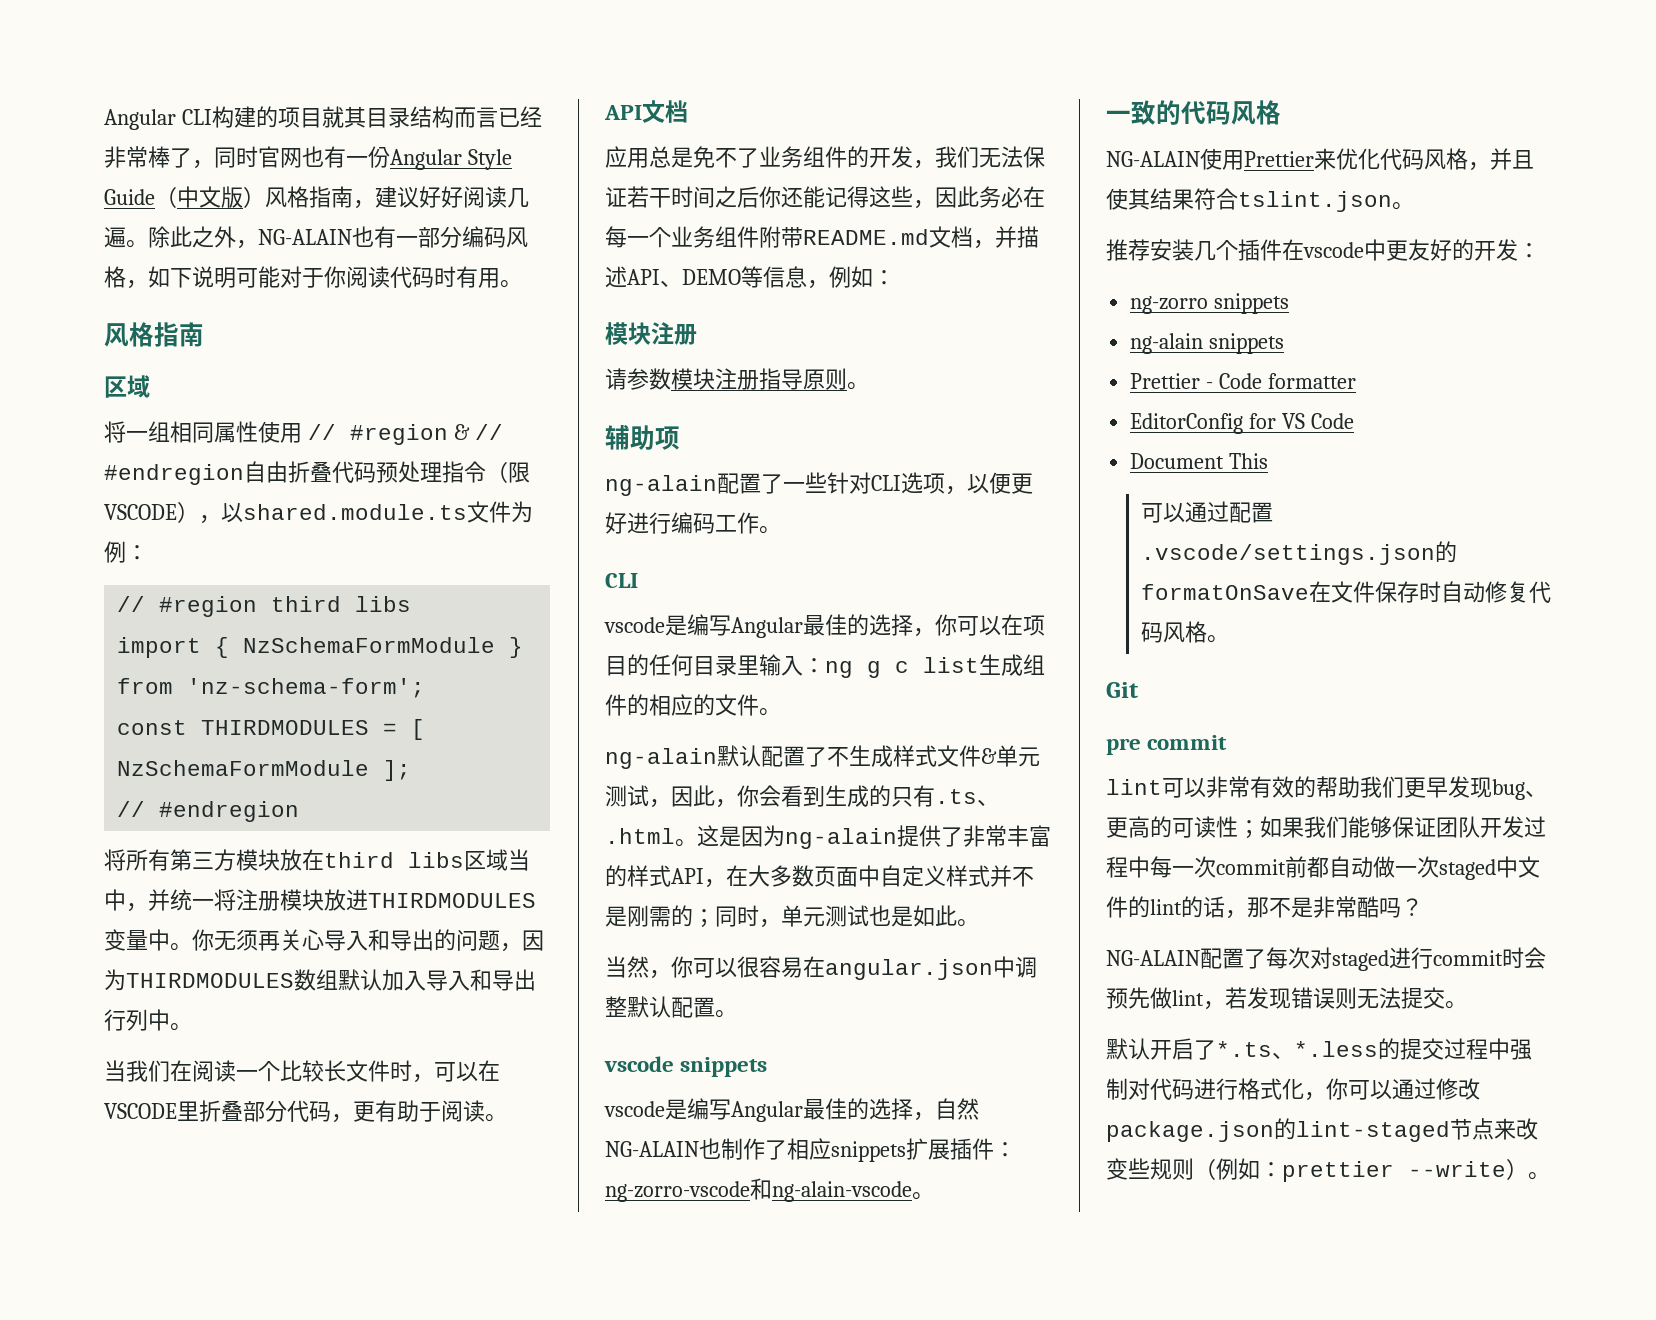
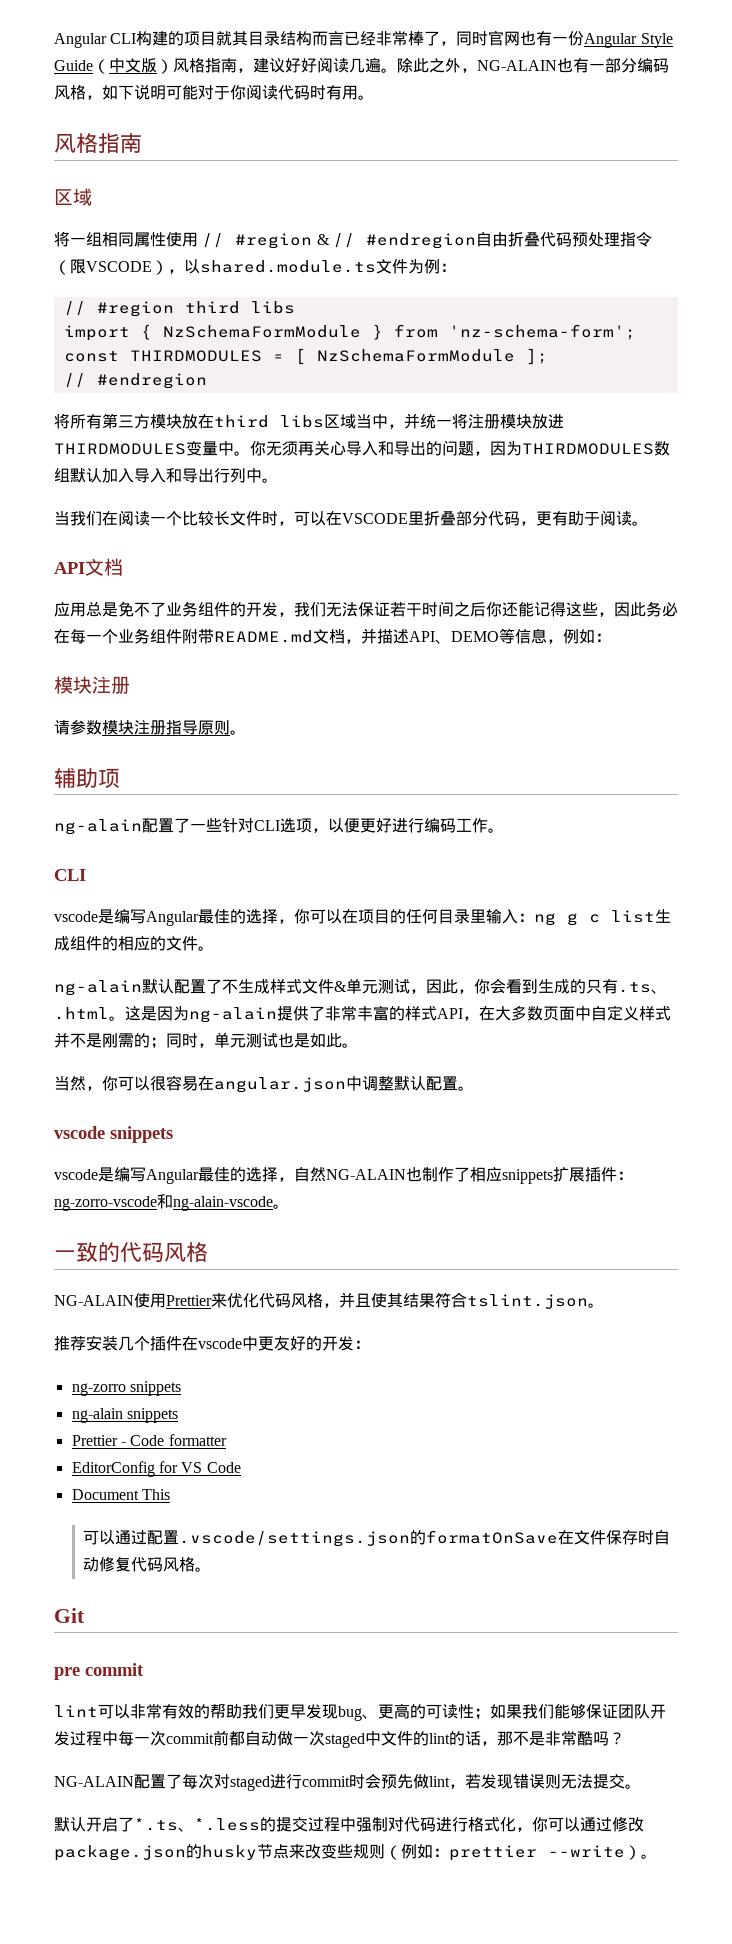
[1296,1121,1450,1142] lint-staged -> [202,1845,257,1860] husky

